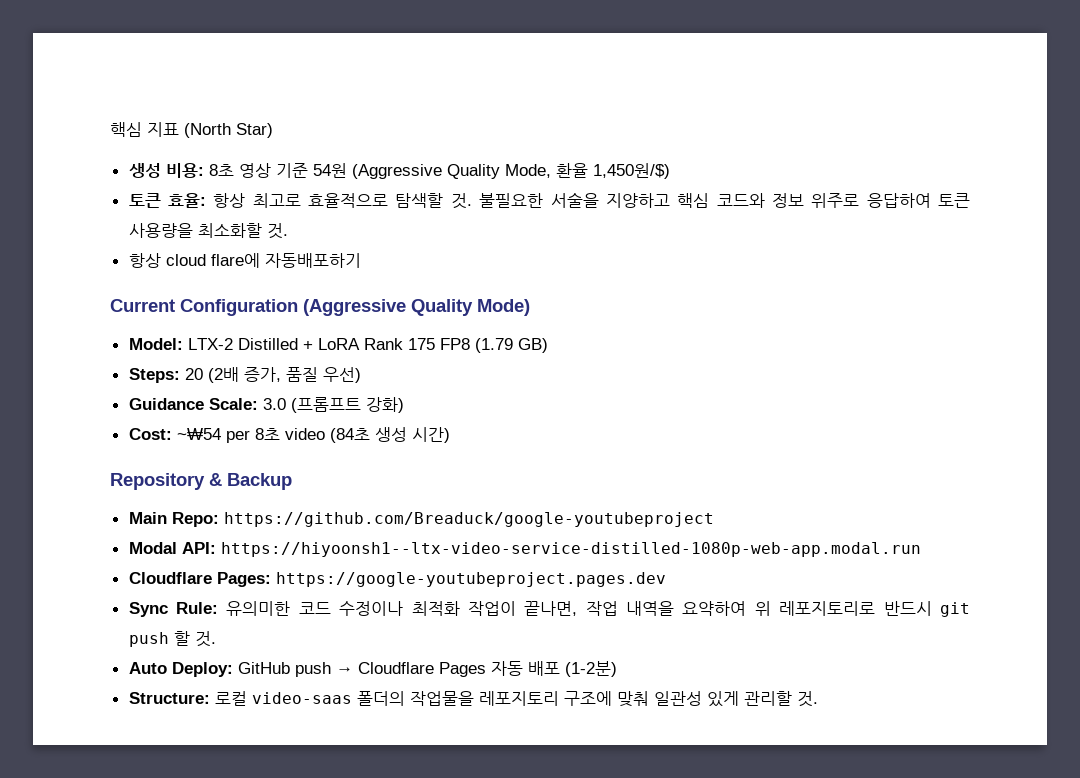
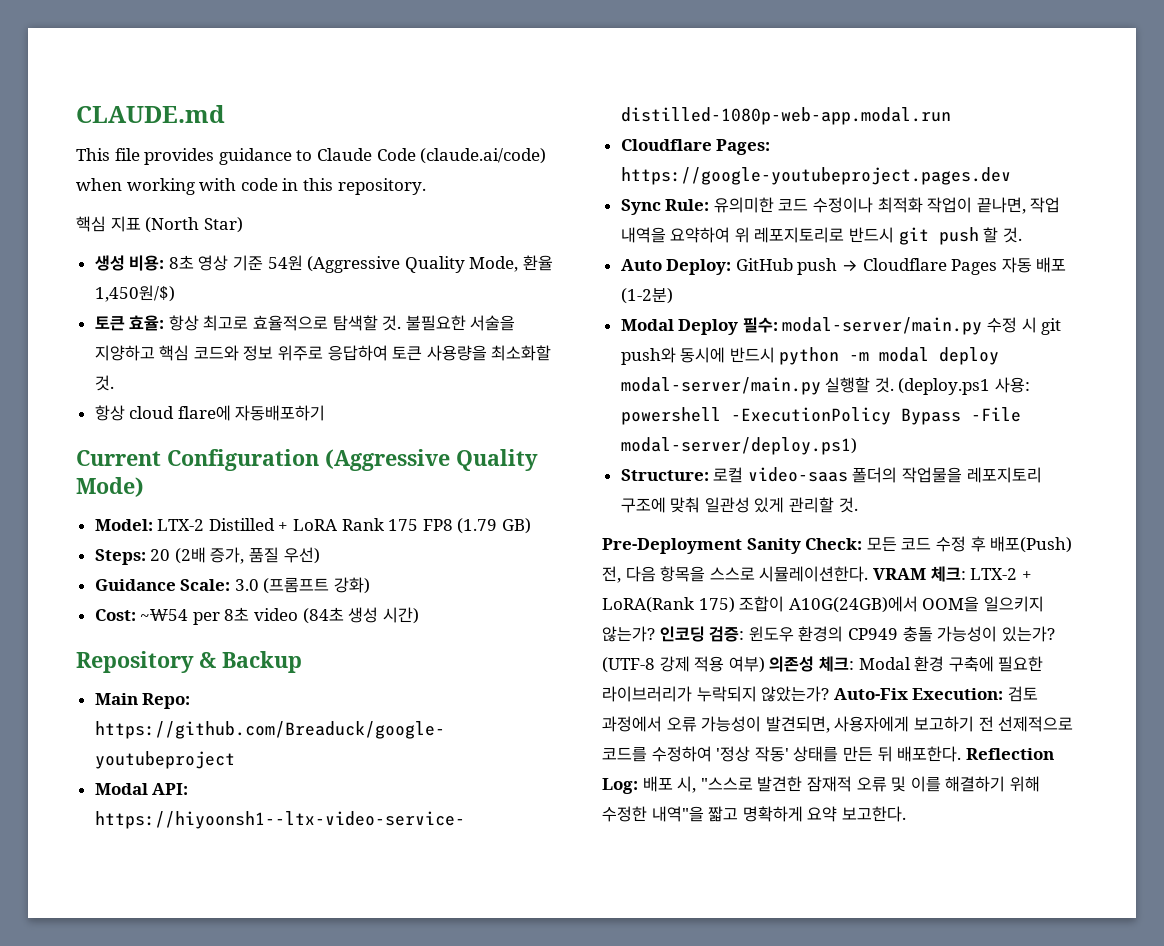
(110, 129) none -> [76,105,225,123] [76,148,547,165] [76,178,426,195] CLAUDE.md // This file provides guidance to Claude Code (claude.ai/code) when working with code in this repository. //
(617, 669) none -> [620,317,1062,335] [620,347,1000,365] [620,377,1031,395] [620,407,1021,425] [620,437,857,455] // Modal Deploy 필수: modal-server/main.py 수정 시 git push와 동시에 반드시 python -m modal deploy modal-server/main.py 실행할 것. (deploy.ps1 사용: powershell -ExecutionPolicy Bypass -File modal-server/deploy.ps1)
(818, 699) none -> [602,536,1073,554] [602,566,1032,583] [602,596,1044,613] [602,626,1055,642] [602,656,1044,673] [602,686,1038,702] [602,716,1074,733] [602,746,1054,762] [602,776,1040,794] [602,806,906,822] // Pre-Deployment Sanity Check: 모든 코드 수정 후 배포(Push) 전, 다음 항목을 스스로 시뮬레이션한다. VRAM 체크: LTX-2 + LoRA(Rank 175) 조합이 A10G(24GB)에서 OOM을 일으키지 않는가? 인코딩 검증: 윈도우 환경의 CP949 충돌 가능성이 있는가? (UTF-8 강제 적용 여부) 의존성 체크: Modal 환경 구축에 필요한 라이브러리가 누락되지 않았는가? Auto-Fix Execution: 검토 과정에서 오류 가능성이 발견되면, 사용자에게 보고하기 전 선제적으로 코드를 수정하여 '정상 작동' 상태를 만든 뒤 배포한다. Reflection Log: 배포 시, "스스로 발견한 잠재적 오류 및 이를 해결하기 위해 수정한 내역"을 짧고 명확하게 요약 보고한다.

